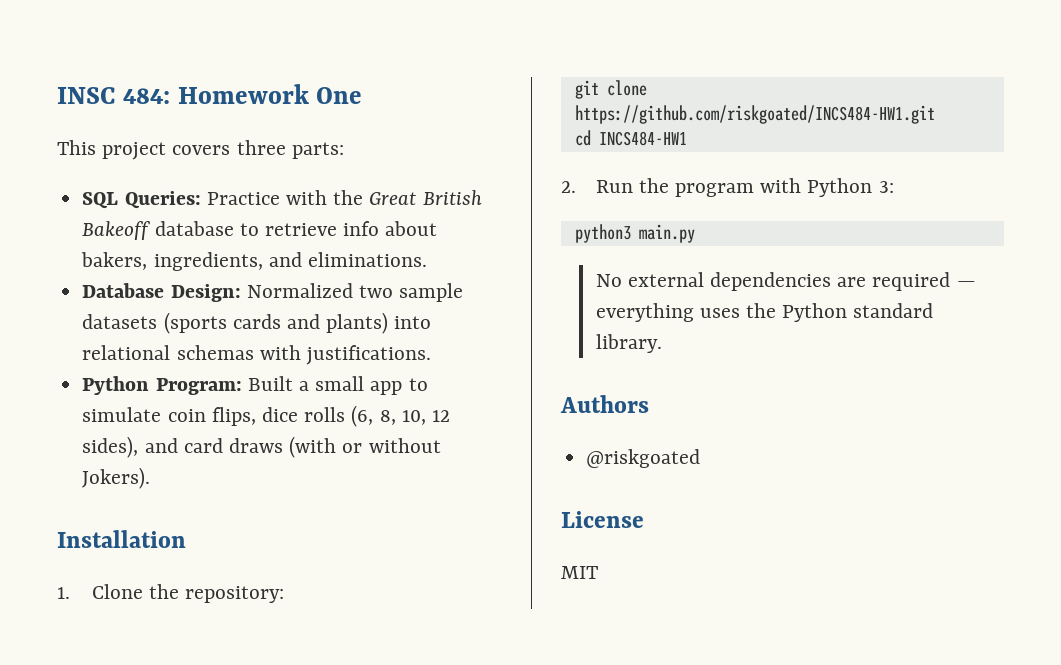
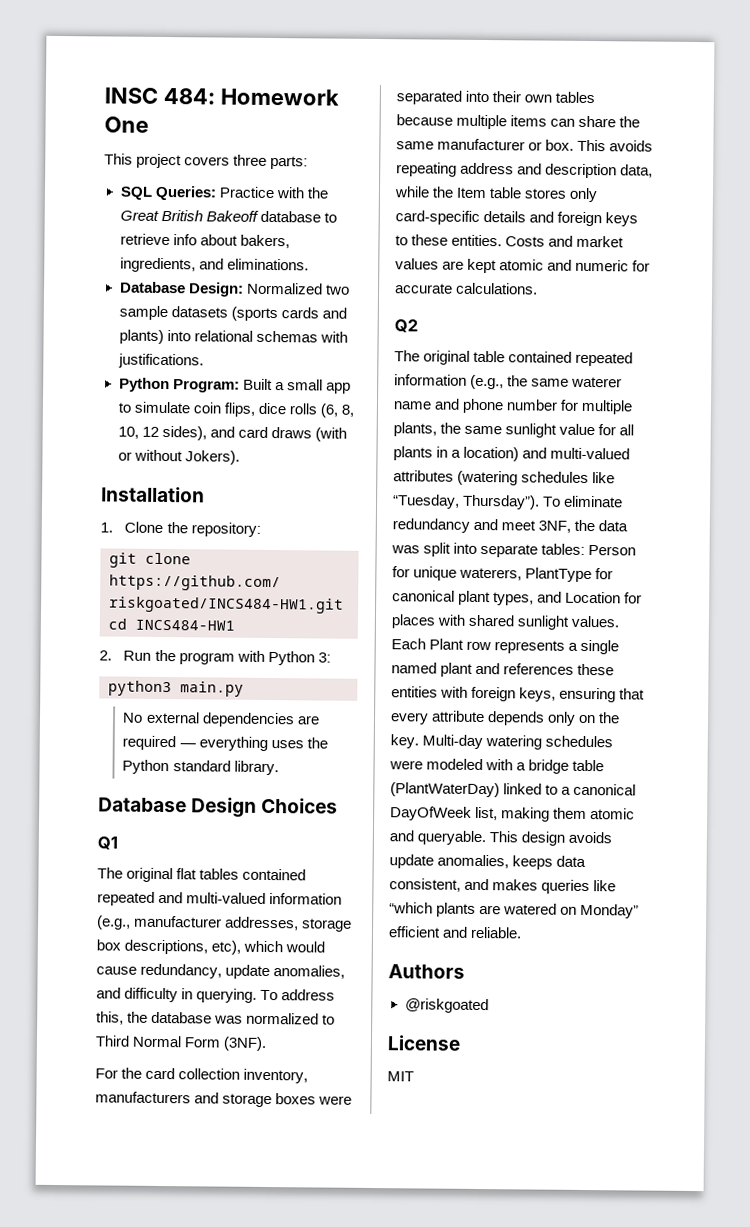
(662, 343) none -> [98,797,339,818] [97,836,118,850] [97,867,307,883] [97,891,343,906] [97,915,353,932] [96,939,326,955] [96,963,346,980] [96,987,336,1003] [96,1011,336,1025] [95,1035,268,1052] [95,1067,309,1084] [95,1091,353,1108] [396,90,596,105] [396,114,641,130] [396,138,654,152] [396,162,654,179] [394,186,599,203] [395,210,639,227] [395,234,625,248] [395,258,651,274] [395,282,539,295] [394,319,418,333] [394,350,634,367] [394,374,623,390] [393,398,634,415] [393,422,635,438] [393,446,631,462] [393,470,616,486] [392,494,624,510] [392,518,629,533] [391,542,637,558] [392,566,614,583] [392,590,643,606] [391,614,620,630] [391,638,620,655] [391,662,615,677] [391,686,646,703] [390,710,621,726] [390,734,614,750] [389,758,605,774] [390,782,637,798] [390,806,636,822] [389,830,613,846] [389,854,587,870] [389,878,617,895] [389,902,640,919] [388,926,523,939] // Database Design Choices // Q1 // The original flat tables contained repeated and multi-valued information (e.g., manufacturer addresses, storage box descriptions, etc), which would cause redundancy, update anomalies, and difficulty in querying. To address this, the database was normalized to Third Normal Form (3NF). // For the card collection inventory, manufacturers and storage boxes were separated into their own tables because multiple items can share the same manufacturer or box. This avoids repeating address and description data, while the Item table stores only card-specific details and foreign keys to these entities. Costs and market values are kept atomic and numeric for accurate calculations. // Q2 // The original table contained repeated information (e.g., the same waterer name and phone number for multiple plants, the same sunlight value for all plants in a location) and multi-valued attributes (watering schedules like “Tuesday, Thursday”). To eliminate redundancy and meet 3NF, the data was split into separate tables: Person for unique waterers, PlantType for canonical plant types, and Location for places with shared sunlight values. Each Plant row represents a single named plant and references these entities with foreign keys, ensuring that every attribute depends only on the key. Multi-day watering schedules were modeled with a bridge table (PlantWaterDay) linked to a canonical DayOfWeek list, making them atomic and queryable. This design avoids update anomalies, keeps data consistent, and makes queries like “which plants are watered on Monday” efficient and reliable.

